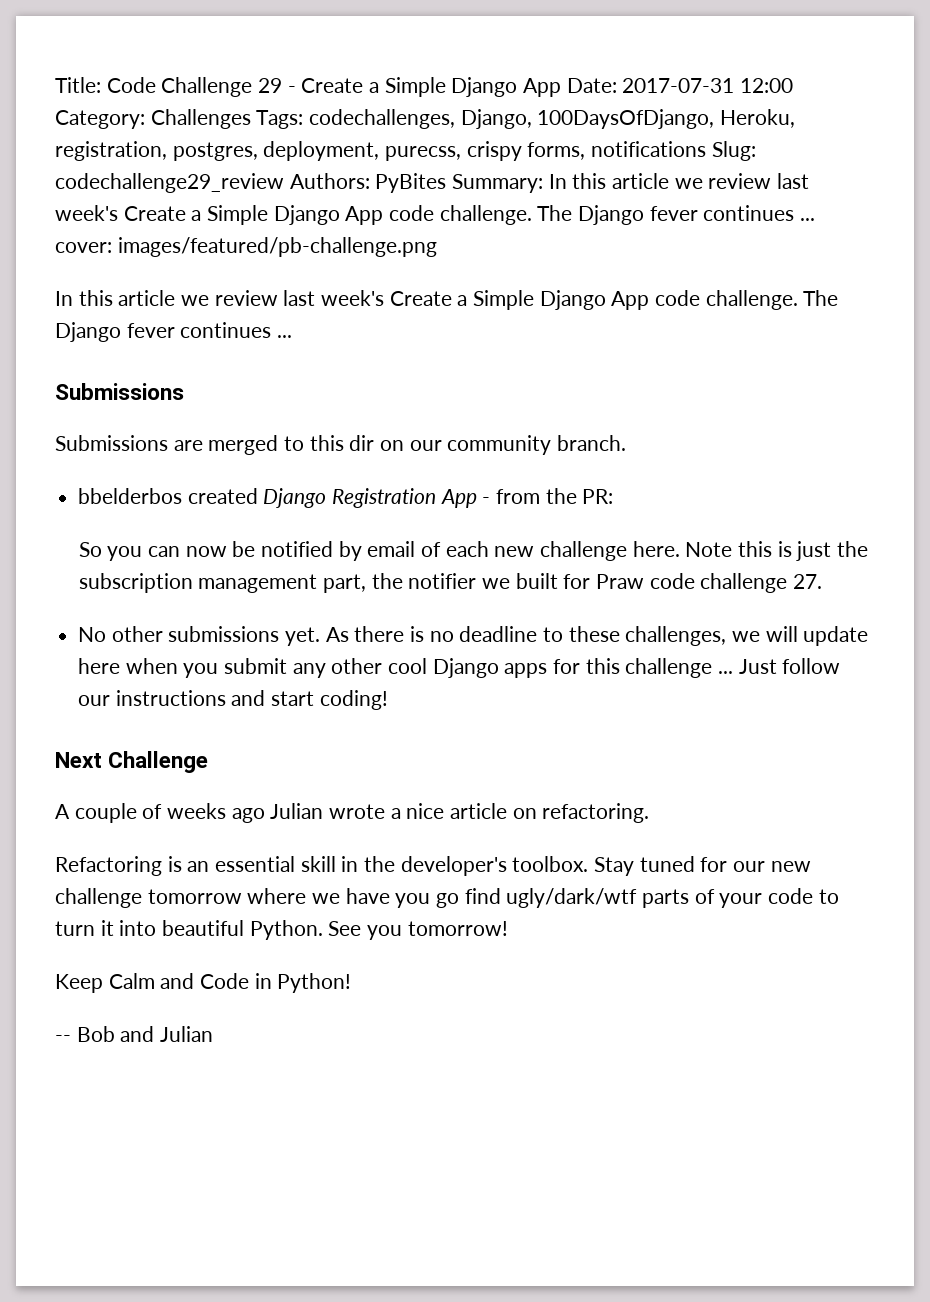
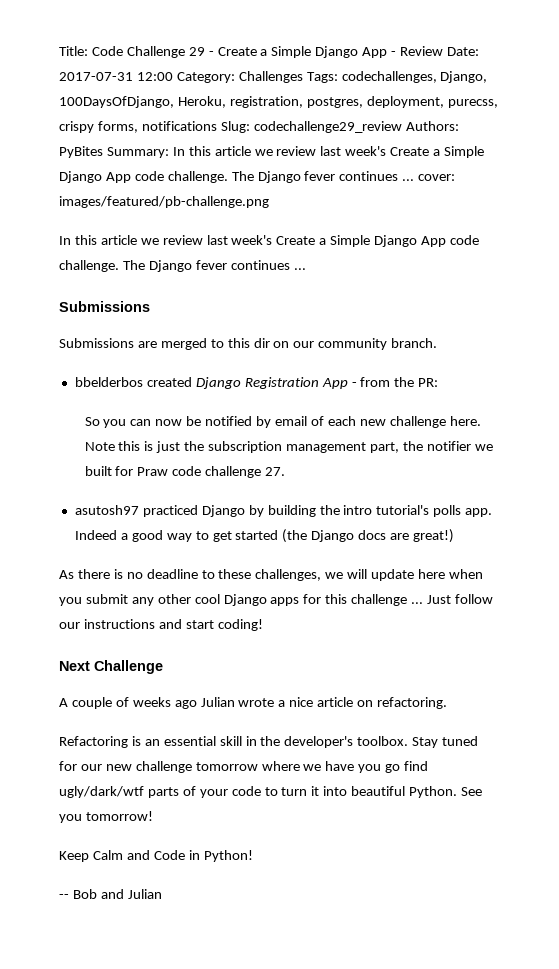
(562, 87) none -> [391,46,444,56] - Review
[78,626,321,646] No other submissions yet. -> [74,505,493,517] [74,529,455,543] asutosh97 practiced Django by building the intro tutorial's polls app. Indeed a good way to get started (the Django docs are great!) //

